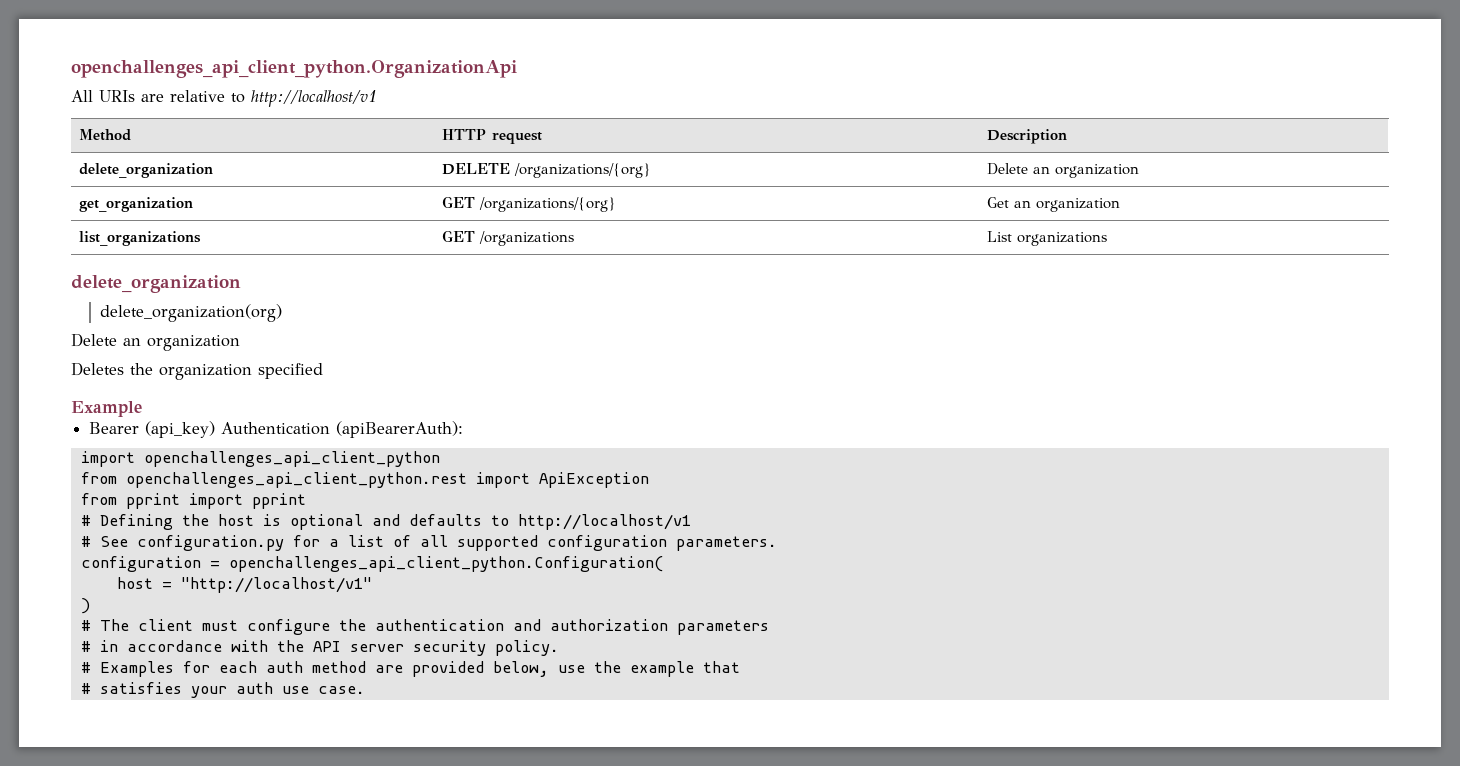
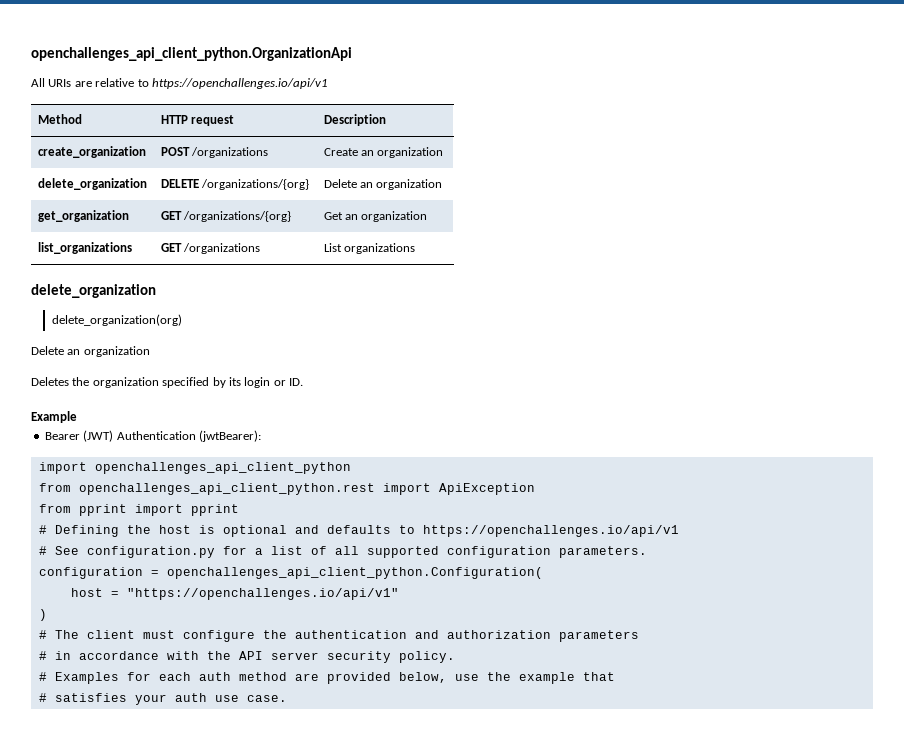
[251,90,377,107] http://localhost/v1 -> [151,78,328,89] https://openchallenges.io/api/v1
(1067, 136) none -> [37,146,146,158] [160,147,268,158] [323,147,444,158] // create_organization | POST /organizations | Create an organization
(323, 371) none -> [212,377,303,388] by its login or ID.
[145,421,464,438] (api_key) Authentication (apiBearerAuth): -> [83,430,261,442] (JWT) Authentication (jwtBearer):
[517,514,691,530] http://localhost/v1 -> [422,525,679,537] https://openchallenges.io/api/v1
[180,577,372,593] "http://localhost/v1" -> [126,588,399,600] "https://openchallenges.io/api/v1"

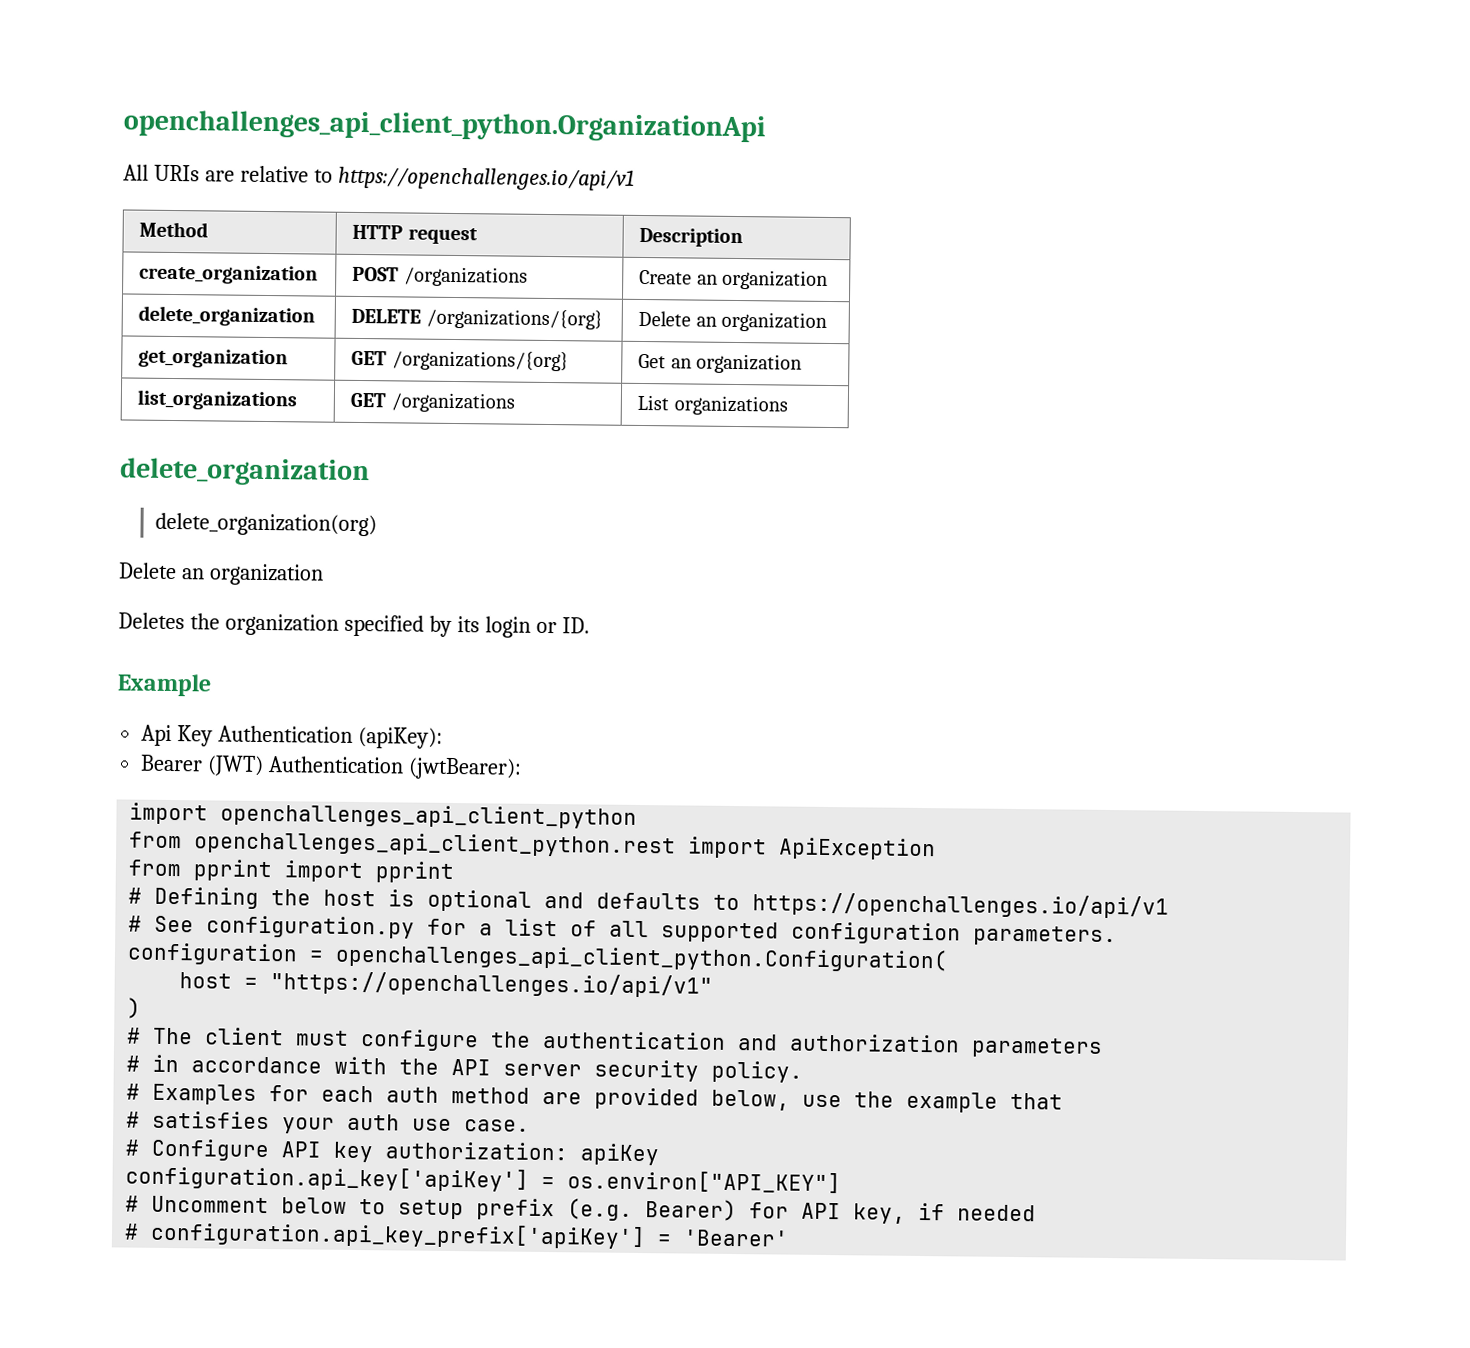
(77, 417) none -> [141,724,444,749] // Api Key Authentication (apiKey):
(287, 698) none -> [125,1138,660,1166] [125,1165,842,1194] [125,1195,1037,1224] [124,1221,790,1250] // # Configure API key authorization: apiKey // configuration.api_key['apiKey'] = os.environ["API_KEY"] // # Uncomment below to setup prefix (e.g. Bearer) for API key, if needed // # configuration.api_key_prefix['apiKey'] = 'Bearer'

